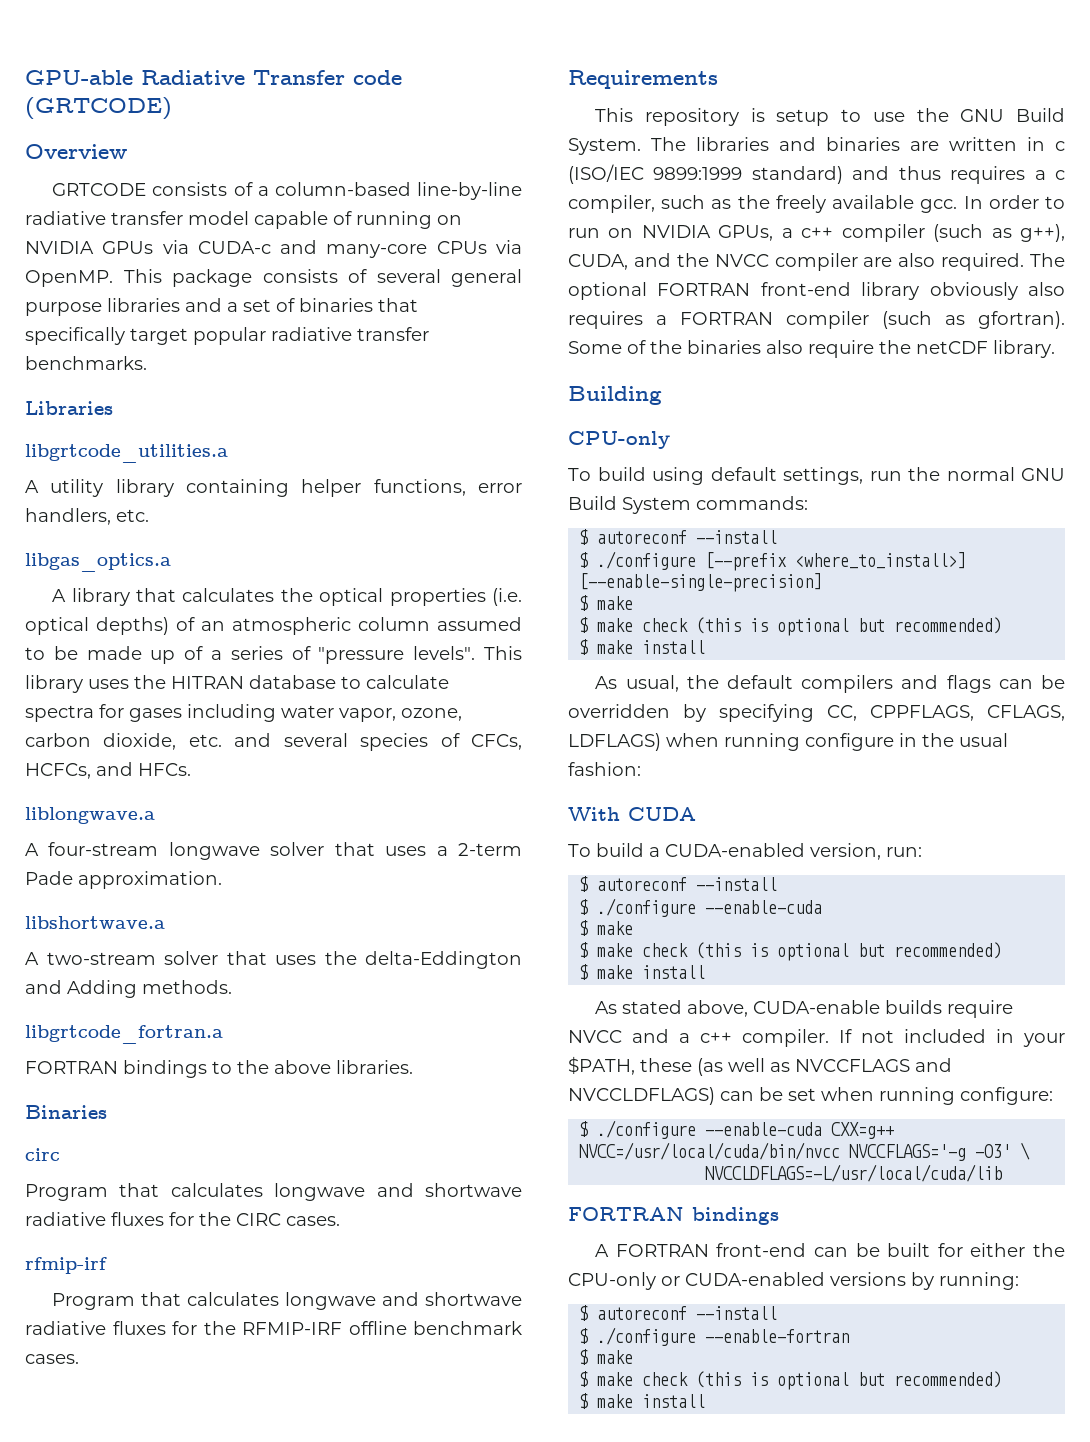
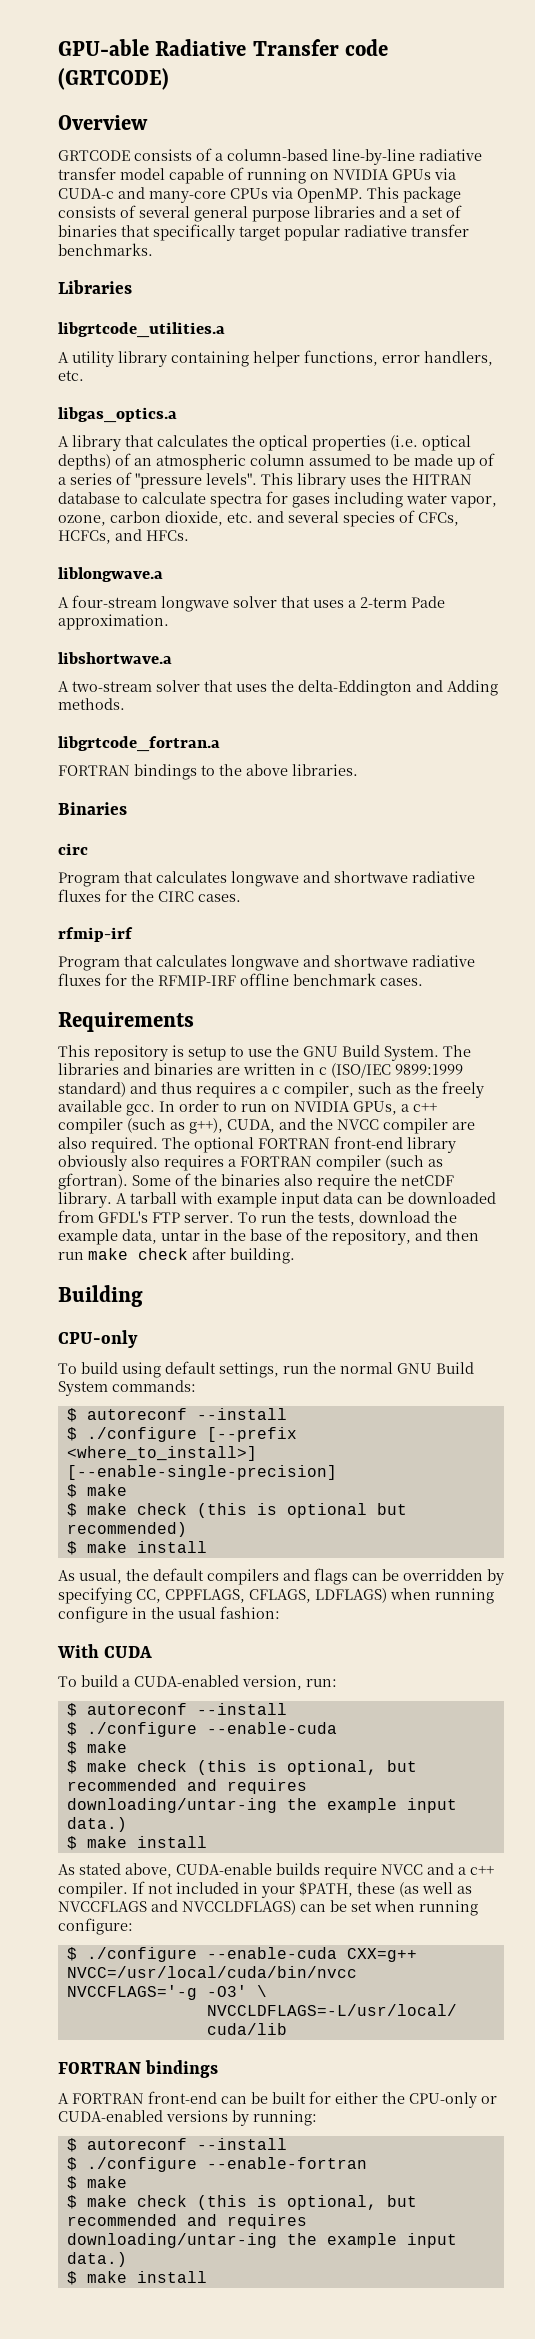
(1055, 349) none -> [116,1192,496,1208] [58,1210,457,1226] [58,1228,479,1245] [58,1247,295,1264] A tarball with example input data can be downloaded from GFDL's FTP server. To run the tests, download the example data, untar in the base of the repository, and then run make check after building.
[777,942,1003,961] optional but recommended) -> [286,1760,417,1775] [66,1779,307,1794] [66,1798,457,1813] [66,1817,127,1832] optional, but recommended and requires downloading/untar-ing the example input data.)
[777,1371,1003,1390] optional but recommended) -> [286,2195,417,2210] [66,2214,307,2229] [66,2233,457,2248] [66,2252,127,2267] optional, but recommended and requires downloading/untar-ing the example input data.)

